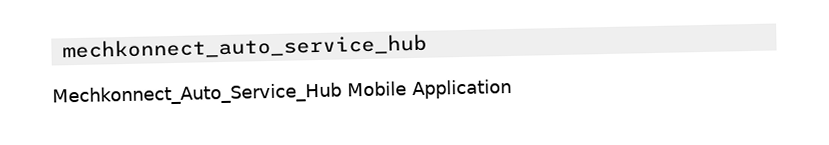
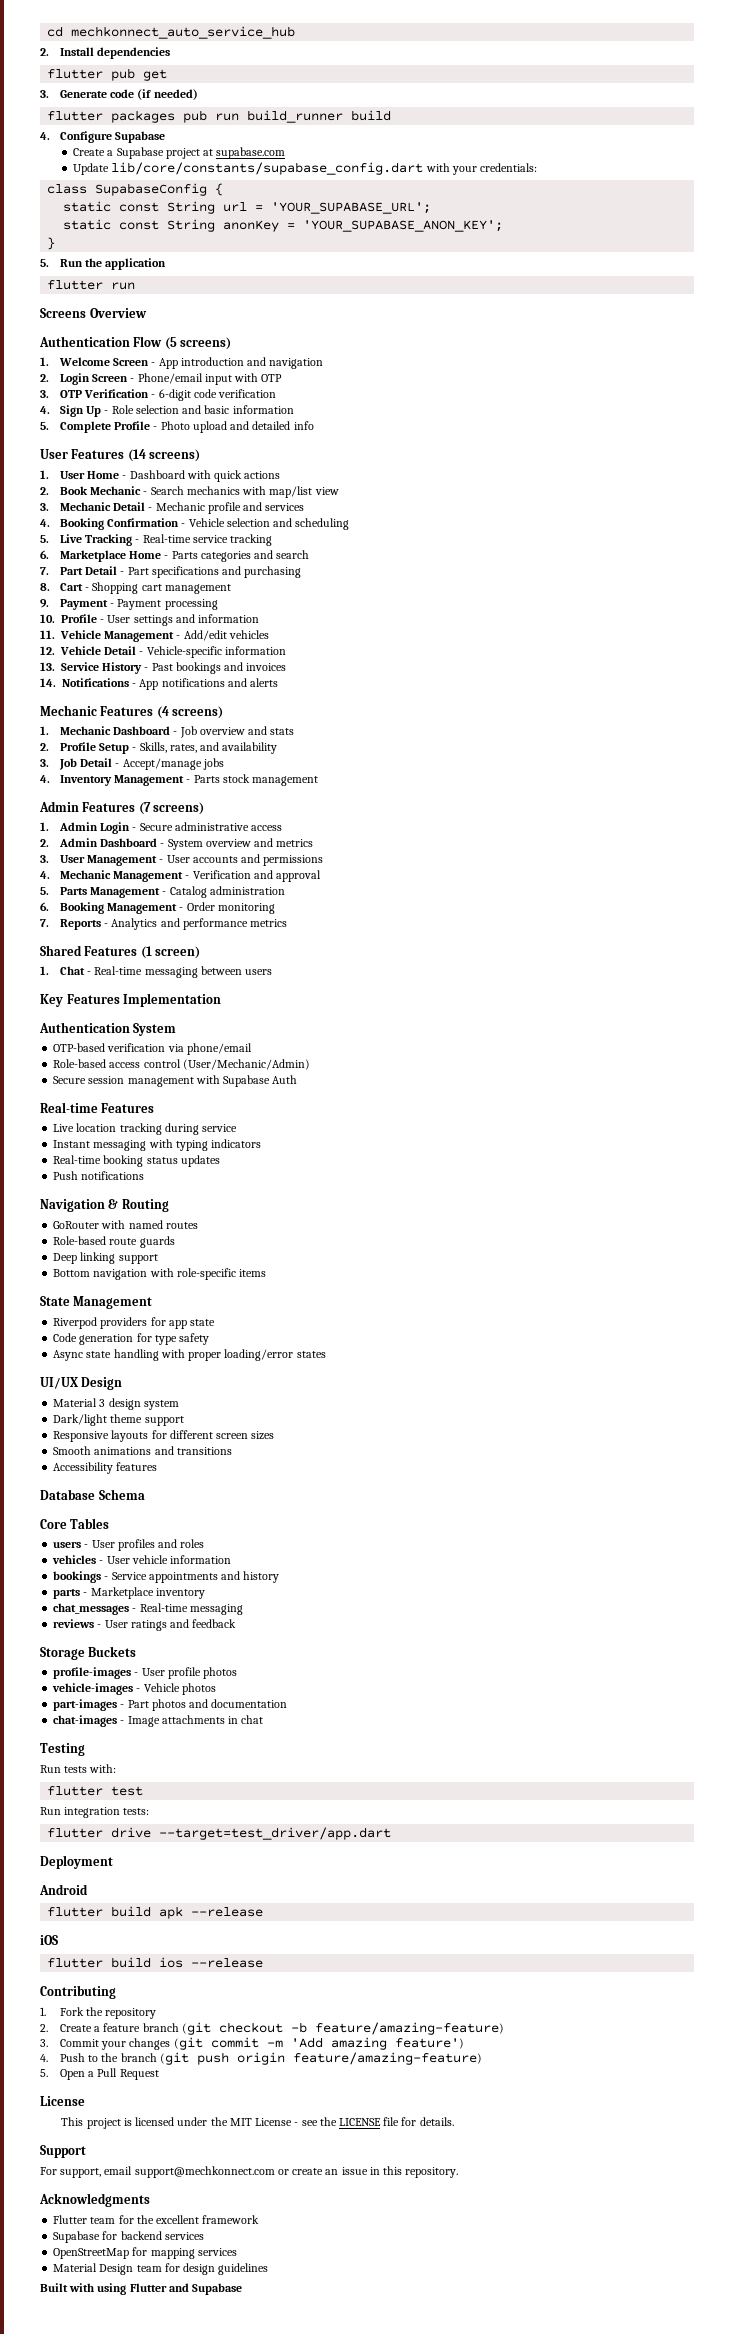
(61, 47) none -> [47,26,64,37] cd
[52,78,512,107] Mechkonnect_Auto_Service_Hub Mobile Application -> [40,47,171,59] [47,68,168,81] [40,89,198,100] [47,110,392,123] [40,131,166,143] [73,147,286,159] [73,162,538,175] [47,183,224,196] [63,201,432,214] [63,219,504,232] [47,237,56,250] [40,258,167,270] [47,280,136,290] [40,308,147,318] [39,336,232,350] [40,357,324,369] [40,373,283,385] [40,389,277,401] [40,405,294,417] [40,421,314,433] [40,449,201,462] [40,470,281,482] [40,486,339,498] [40,502,305,514] [40,518,350,530] [40,534,273,546] [40,550,310,562] [40,566,302,578] [40,582,231,594] [40,599,218,610] [40,614,260,626] [40,630,269,642] [40,646,286,658] [40,662,287,674] [40,678,279,690] [40,705,224,719] [40,726,295,738] [40,742,278,754] [40,758,224,770] [40,774,319,786] [39,801,205,815] [40,822,283,834] [40,838,314,850] [40,854,324,866] [40,870,322,882] [40,886,285,898] [40,902,275,914] [40,918,288,930] [40,945,201,959] [40,966,273,978] [40,993,222,1007] [39,1022,177,1036] [53,1043,252,1055] [53,1059,310,1070] [53,1075,298,1087] [40,1102,155,1113] [53,1123,238,1135] [53,1139,262,1151] [53,1155,220,1167] [53,1171,145,1180] [40,1199,169,1212] [53,1220,198,1229] [53,1236,175,1248] [53,1252,158,1264] [53,1268,267,1280] [40,1296,153,1309] [53,1317,216,1329] [53,1333,210,1345] [53,1349,326,1361] [40,1377,123,1390] [53,1398,179,1410] [53,1414,184,1426] [53,1430,275,1442] [53,1446,232,1455] [53,1462,158,1474] [40,1489,145,1500] [40,1518,110,1529] [53,1539,205,1551] [52,1555,232,1564] [53,1571,280,1583] [53,1587,205,1599] [53,1603,243,1615] [53,1619,237,1631] [40,1646,137,1660] [53,1667,238,1679] [52,1683,216,1695] [53,1699,288,1711] [53,1715,264,1727] [40,1743,85,1756] [40,1764,117,1773] [47,1786,144,1796] [40,1807,150,1818] [47,1827,392,1840] [40,1855,113,1869] [39,1884,88,1895] [47,1906,264,1919] [40,1935,58,1945] [47,1957,264,1968] [40,1985,116,1999] [40,2007,157,2019] [40,2022,504,2035] [40,2037,464,2050] [40,2052,482,2065] [40,2068,159,2080] [40,2096,85,2106] [61,2117,454,2129] [40,2145,86,2158] [40,2166,459,2178] [39,2193,150,2207] [53,2215,260,2224] [53,2231,204,2243] [53,2247,237,2259] [53,2263,269,2275] [40,2283,243,2295] 2. Install dependencies // flutter pub get // 3. Generate code (if needed) // flutter packages pub run build_runner build // 4. Configure Supabase // Create a Supabase project at supabase.com // Update lib/core/constants/supabase_config.dart with your credentials: // class SupabaseConfig { // static const String url = 'YOUR_SUPABASE_URL'; // static const String anonKey = 'YOUR_SUPABASE_ANON_KEY'; // } // 5. Run the application // flutter run // Screens Overview // Authentication Flow (5 screens) // 1. Welcome Screen - App introduction and navigation // 2. Login Screen - Phone/email input with OTP // 3. OTP Verification - 6-digit code verification // 4. Sign Up - Role selection and basic information // 5. Complete Profile - Photo upload and detailed info // User Features (14 screens) // 1. User Home - Dashboard with quick actions // 2. Book Mechanic - Search mechanics with map/list view // 3. Mechanic Detail - Mechanic profile and services // 4. Booking Confirmation - Vehicle selection and scheduling // 5. Live Tracking - Real-time service tracking // 6. Marketplace Home - Parts categories and search // 7. Part Detail - Part specifications and purchasing // 8. Cart - Shopping cart management // 9. Payment - Payment processing // 10. Profile - User settings and information // 11. Vehicle Management - Add/edit vehicles // 12. Vehicle Detail - Vehicle-specific information // 13. Service History - Past bookings and invoices // 14. Notifications - App notifications and alerts // Mechanic Features (4 screens) // 1. Mechanic Dashboard - Job overview and stats // 2. Profile Setup - Skills, rates, and availability // 3. Job Detail - Accept/manage jobs // 4. Inventory Management - Parts stock management // Admin Features (7 screens) // 1. Admin Login - Secure administrative access // 2. Admin Dashboard - System overview and metrics // 3. User Management - User accounts and permissions // 4. Mechanic Management - Verification and approval // 5. Parts Management - Catalog administration // 6. Booking Management - Order monitoring // 7. Reports - Analytics and performance metrics // Shared Features (1 screen) // 1. Chat - Real-time messaging between users // Key Features Implementation // Authentication System // OTP-based verification via phone/email // Role-based access control (User/Mechanic/Admin) // Secure session management with Supabase Auth // Real-time Features // Live location tracking during service // Instant messaging with typing indicators // Real-time booking status updates // Push notifications // Navigation & Routing // GoRouter with named routes // Role-based route guards // Deep linking support // Bottom navigation with role-specific items // State Management // Riverpod providers for app state // Code generation for type safety // Async state handling with proper loading/error states // UI/UX Design // Material 3 design system // Dark/light theme support // Responsive layouts for different screen sizes // Smooth animations and transitions // Accessibility features // Database Schema // Core Tables // users - User profiles and roles // vehicles - User vehicle information // bookings - Service appointments and history // parts - Marketplace inventory // chat_messages - Real-time messaging // reviews - User ratings and feedback // Storage Buckets // profile-images - User profile photos // vehicle-images - Vehicle photos // part-images - Part photos and documentation // chat-images - Image attachments in chat // Testing // Run tests with: // flutter test // Run integration tests: // flutter drive --target=test_driver/app.dart // Deployment // Android // flutter build apk --release // iOS // flutter build ios --release // Contributing // 1. Fork the repository // 2. Create a feature branch (git checkout -b feature/amazing-feature) // 3. Commit your changes (git commit -m 'Add amazing feature') // 4. Push to the branch (git push origin feature/amazing-feature) // 5. Open a Pull Request // License // This project is licensed under the MIT License - see the LICENSE file for details. // Support // For support, email support@mechkonnect.com or create an issue in this repository. // Acknowledgments // Flutter team for the excellent framework // Supabase for backend services // OpenStreetMap for mapping services // Material Design team for design guidelines // Built with using Flutter and Supabase

